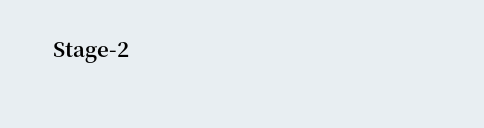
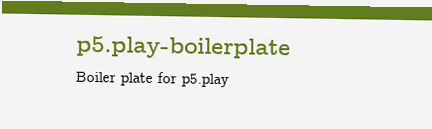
[53,42,129,63] Stage-2 -> [76,35,291,61] [75,71,229,88] p5.play-boilerplate // Boiler plate for p5.play

